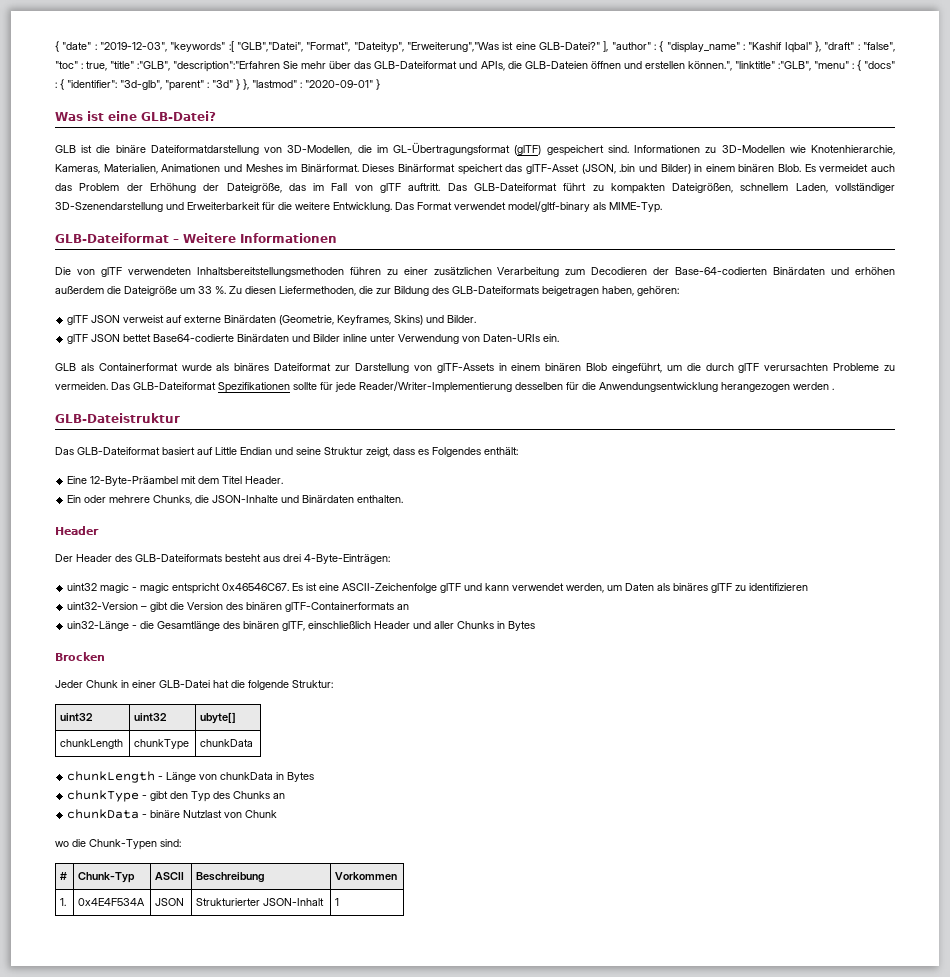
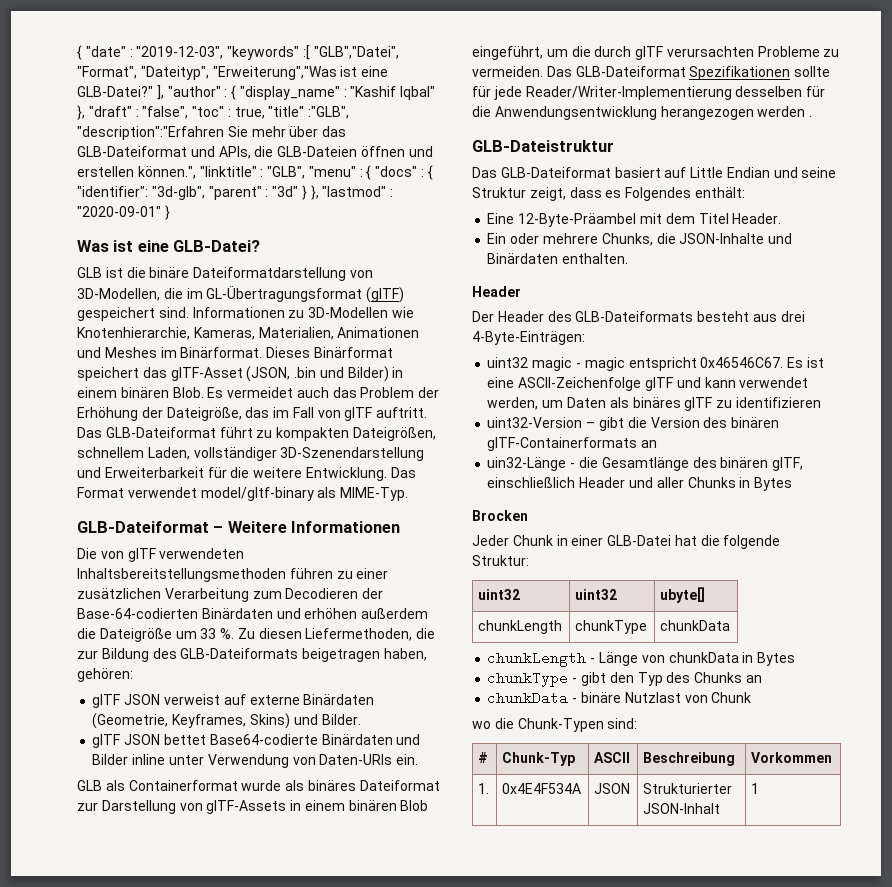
[777,61,811,71] :"GLB", -> [260,166,306,179] : "GLB",

